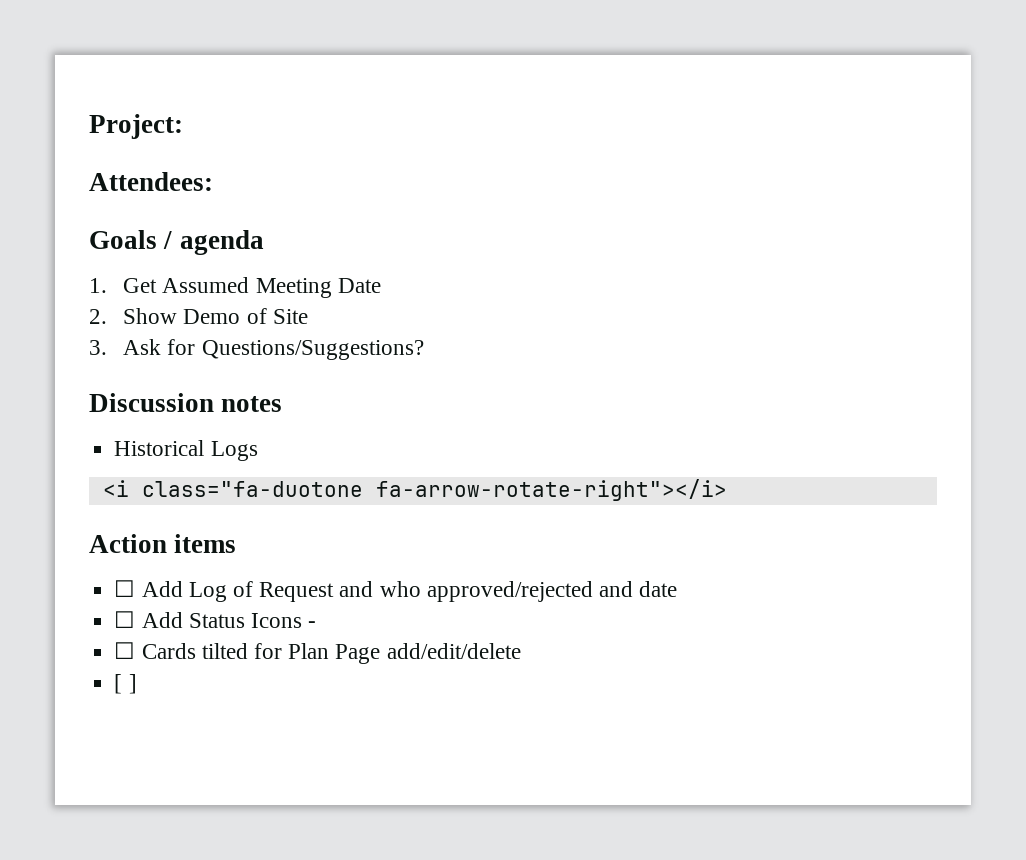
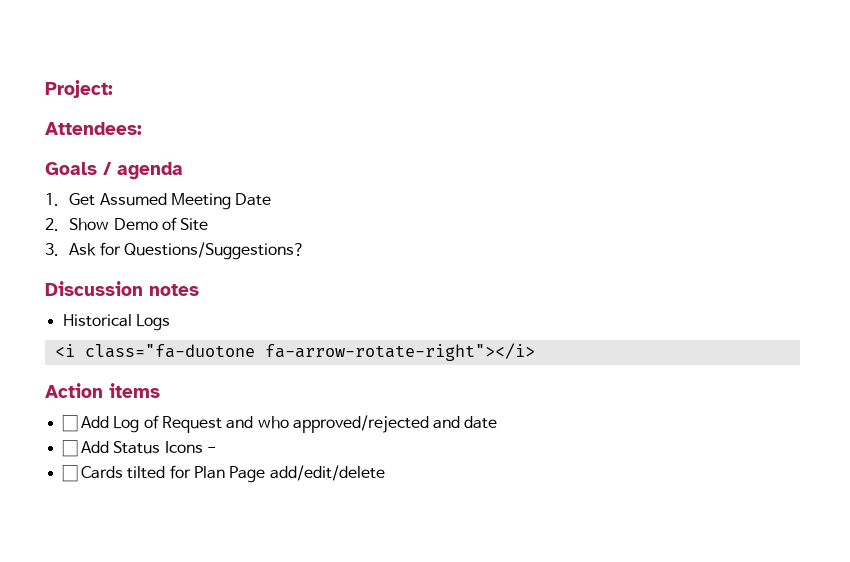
[114,674,137,694] // [ ] -> (385, 473) none

